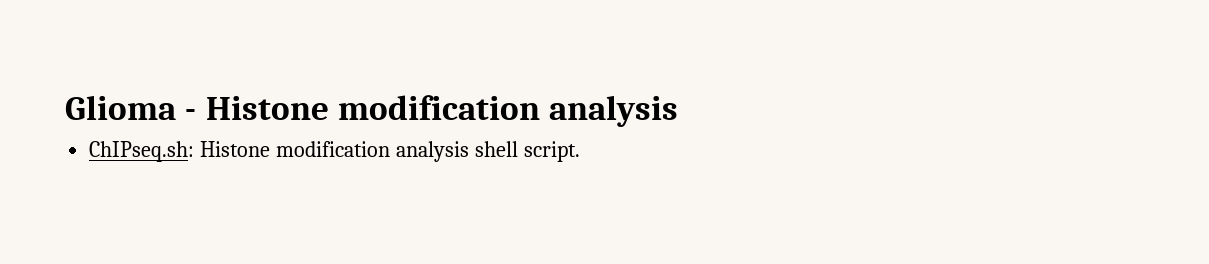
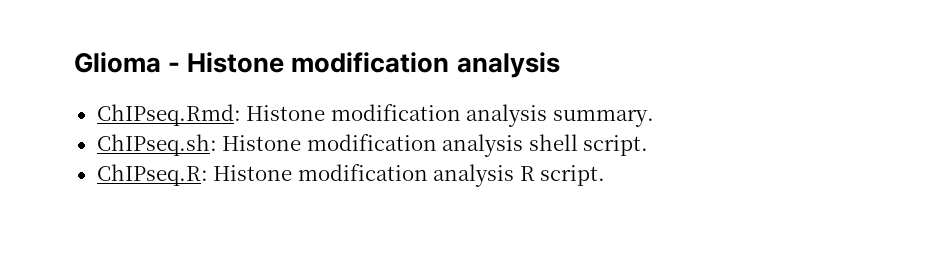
(679, 111) none -> [96,104,654,127] // ChIPseq.Rmd: Histone modification analysis summary.
(580, 151) none -> [96,164,606,187] // ChIPseq.R: Histone modification analysis R script.

